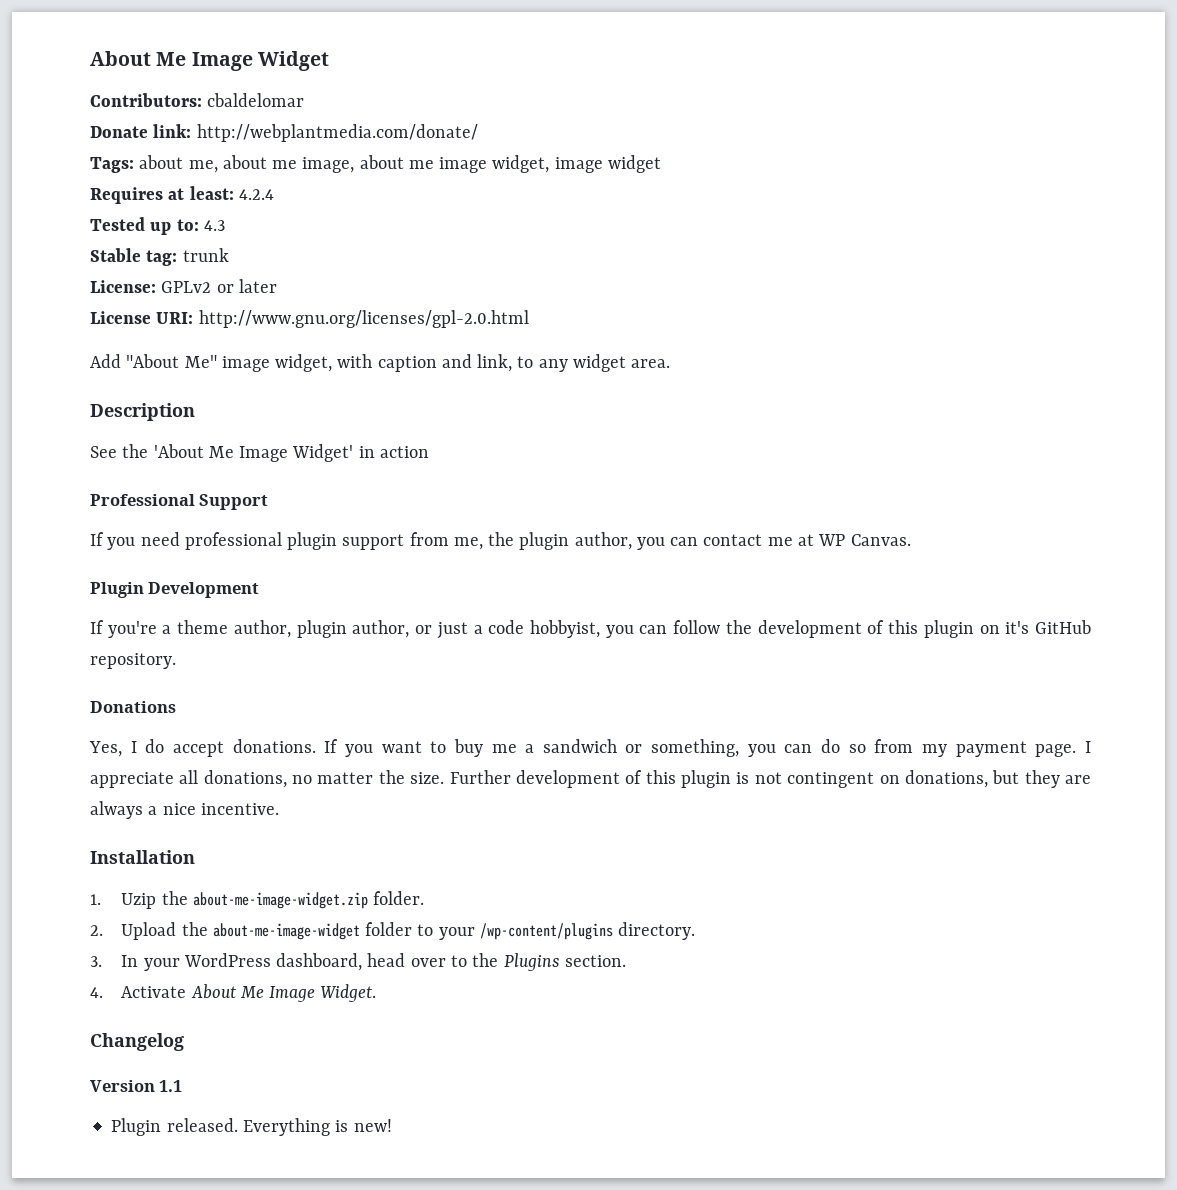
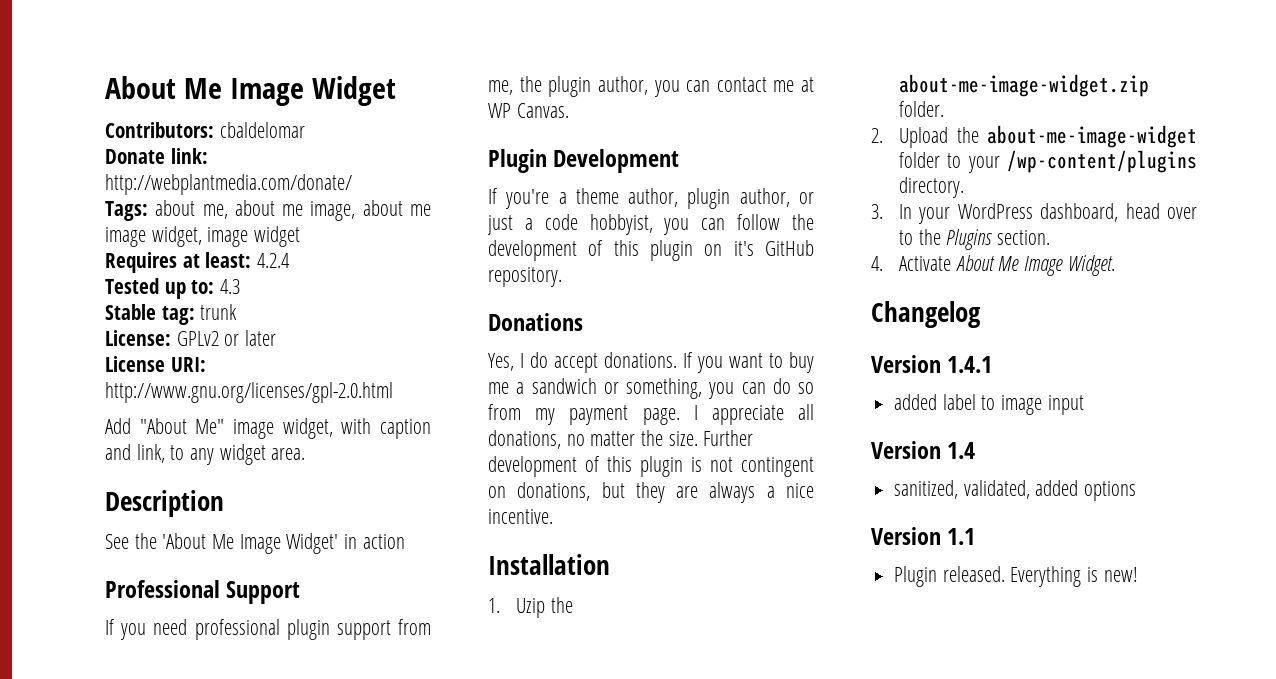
(184, 1042) none -> [871,355,993,373] [894,394,1084,415] [871,441,976,459] [894,480,1137,501] // Version 1.4.1 // added label to image input // Version 1.4 // sanitized, validated, added options

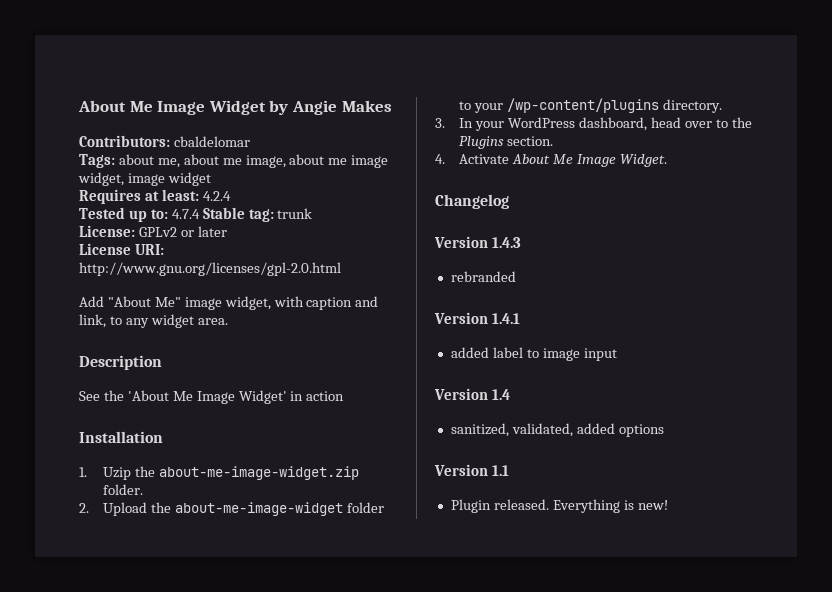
(396, 91) none -> [269,100,392,115] by Angie Makes
[105,148,208,164] [105,174,352,195] // Donate link: http://webplantmedia.com/donate/ -> (250, 141) none
[219,279,240,294] 4.3 // -> [171,209,200,219] 4.7.4
[105,580,301,604] [105,619,431,640] [488,76,814,97] [488,103,569,118] [488,149,680,173] [488,188,814,209] [487,214,814,235] [488,240,814,261] [488,267,562,287] [488,313,583,331] [488,352,814,373] [488,378,814,399] [488,404,814,425] [488,430,754,449] [488,456,814,477] [488,482,814,503] [488,509,553,524] // Professional Support // If you need professional plugin support from me, the plugin author, you can contact me at WP Canvas. // Plugin Development // If you're a theme author, plugin author, or just a code hobbyist, you can follow the development of this plugin on it's GitHub repository. // Donations // Yes, I do accept donations. If you want to buy me a sandwich or something, you can do so from my payment page. I appreciate all donations, no matter the size. Further development of this plugin is not contingent on donations, but they are always a nice incentive. -> (345, 396) none
(981, 314) none -> [434,236,522,248] [450,271,516,282] // Version 1.4.3 // rebranded

